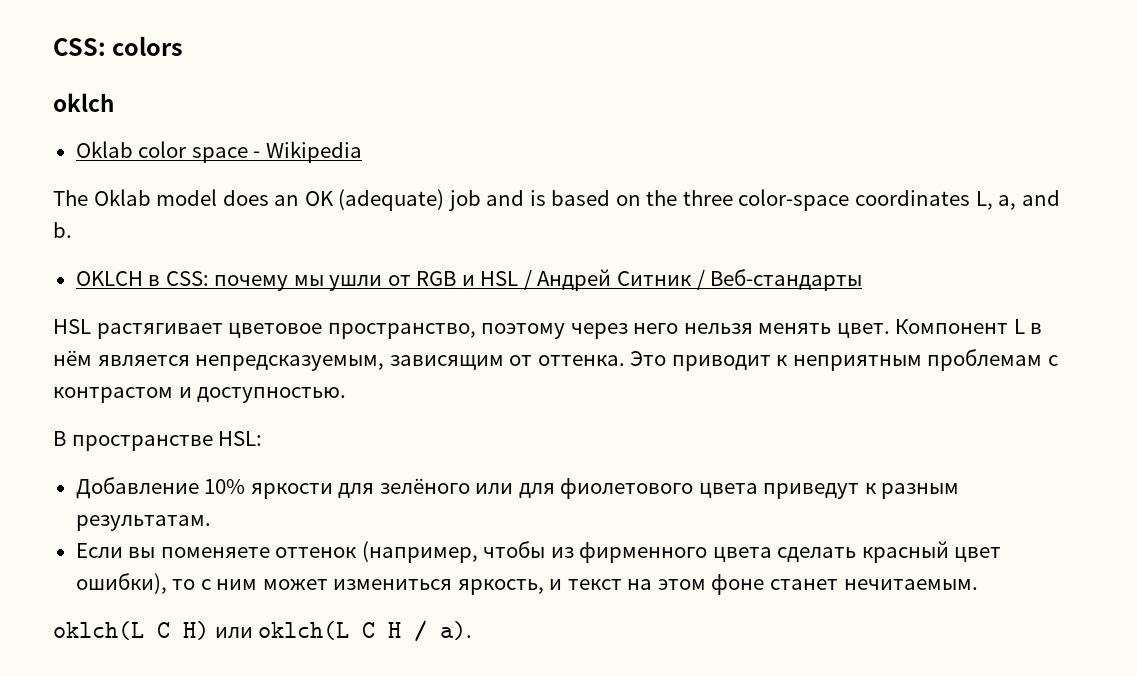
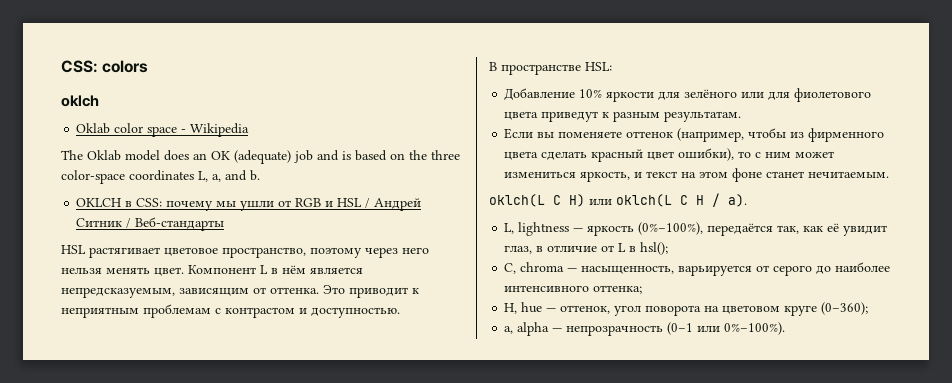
(473, 630) none -> [504,222,888,236] [504,242,669,255] [504,262,891,276] [504,285,643,294] [504,302,869,316] [504,322,786,336] // L, lightness — яркость (0%–100%), передаётся так, как её увидит глаз, в отличие от L в hsl(); // C, chroma — насыщенность, варьируется от серого до наиболее интенсивного оттенка; // H, hue — оттенок, угол поворота на цветовом круге (0–360); // a, alpha — непрозрачность (0–1 или 0%–100%).

